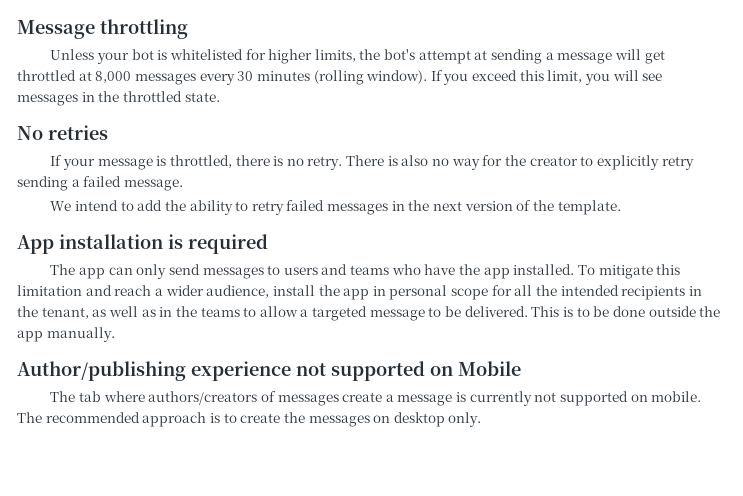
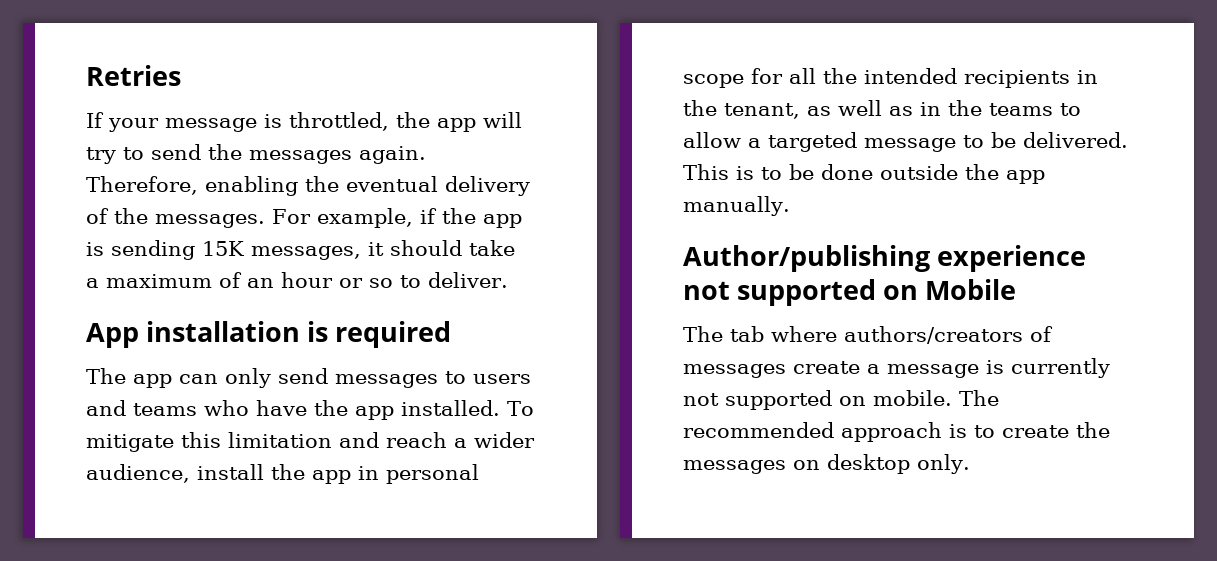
[17,19,188,39] [50,49,665,64] [17,70,663,85] [17,91,220,106] [17,125,108,140] Message throttling // Unless your bot is whitelisted for higher limits, the bot's attempt at sending a message will get throttled at 8,000 messages every 30 minutes (rolling window). If you exceed this limit, you will see messages in the throttled state. // No retries -> [86,65,181,86] Retries
[235,155,694,170] [17,176,183,191] [50,200,621,215] there is no retry. There is also no way for the creator to explicitly retry sending a failed message. // We intend to add the ability to retry failed messages in the next version of the template. -> [396,112,522,132] [86,144,426,164] [86,176,530,196] [86,208,522,228] [86,240,515,260] [86,272,508,288] the app will try to send the messages again. Therefore, enabling the eventual delivery of the messages. For example, if the app is sending 15K messages, it should take a maximum of an hour or so to deliver.

